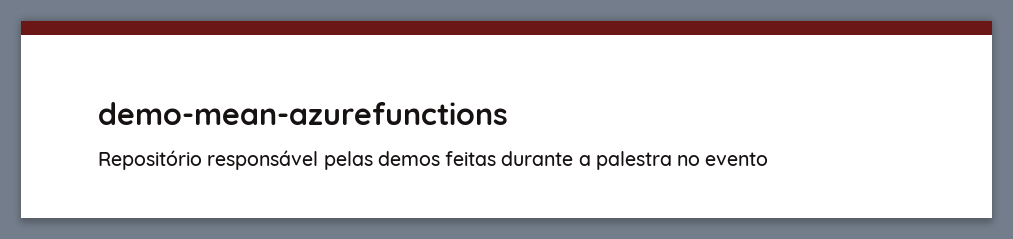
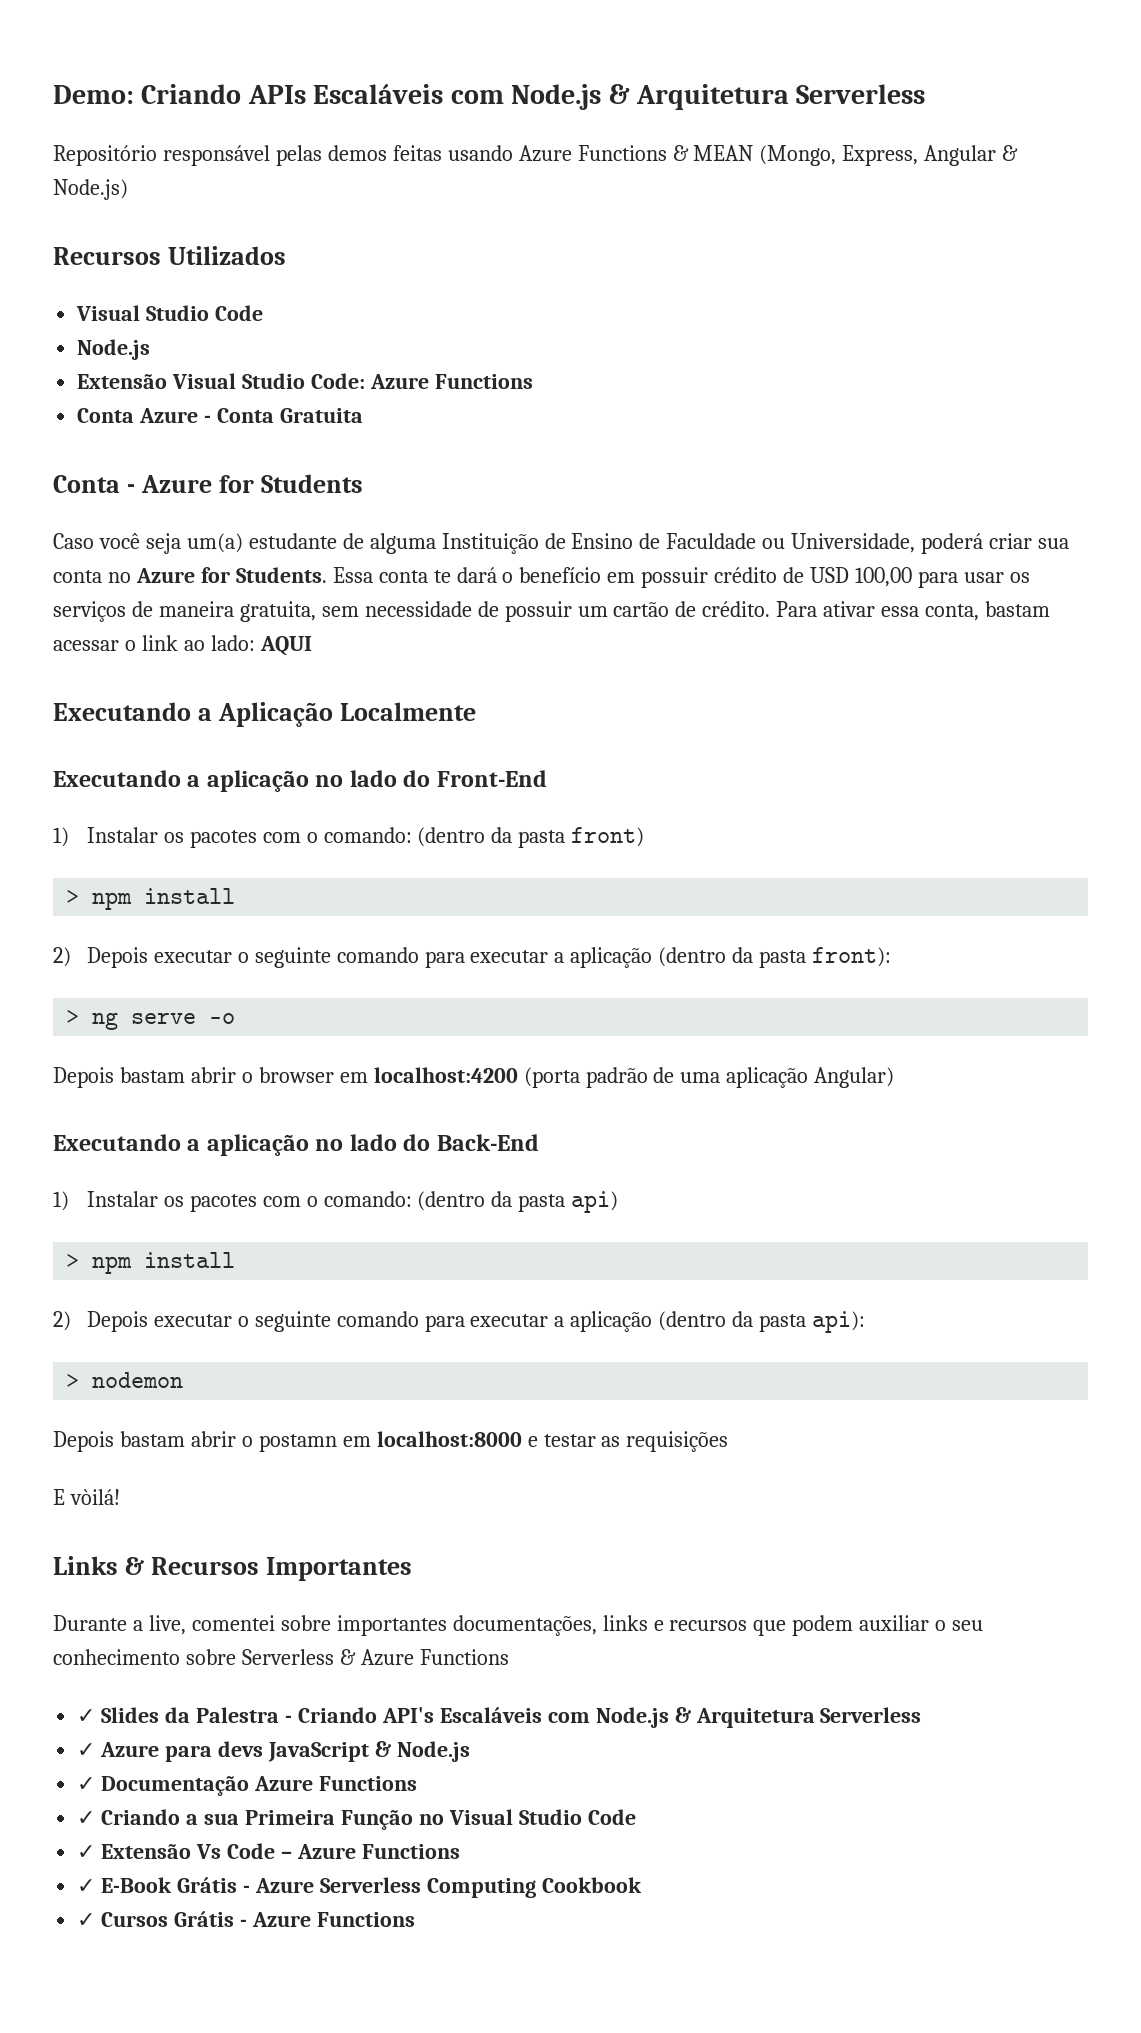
[98,102,508,125] demo-mean-azurefunctions -> [53,84,926,110] Demo: Criando APIs Escaláveis com Node.js & Arquitetura Serverless
[501,151,769,170] durante a palestra no evento -> [447,145,1019,166] [53,179,128,200] [53,246,286,265] [76,305,264,321] [77,339,151,360] [77,373,533,389] [77,408,363,423] [53,474,363,493] [53,533,1070,554] [53,567,1030,588] [53,601,1051,622] [53,635,312,656] [53,702,476,727] [53,770,547,792] [53,827,645,848] [66,888,236,910] [53,947,892,968] [66,1010,236,1030] [53,1067,895,1088] [53,1134,539,1156] [53,1191,619,1213] [66,1252,236,1274] [53,1311,866,1333] [66,1372,184,1388] [53,1431,729,1452] [53,1489,120,1505] [53,1556,412,1581] [53,1615,984,1636] [53,1649,509,1666] [77,1707,922,1728] [77,1741,470,1762] [77,1776,418,1796] [77,1809,636,1830] [77,1843,460,1859] [77,1877,642,1898] [77,1911,415,1927] usando Azure Functions & MEAN (Mongo, Express, Angular & Node.js) // Recursos Utilizados // Visual Studio Code // Node.js // Extensão Visual Studio Code: Azure Functions // Conta Azure - Conta Gratuita // Conta - Azure for Students // Caso você seja um(a) estudante de alguma Instituição de Ensino de Faculdade ou Universidade, poderá criar sua conta no Azure for Students. Essa conta te dará o benefício em possuir crédito de USD 100,00 para usar os serviços de maneira gratuita, sem necessidade de possuir um cartão de crédito. Para ativar essa conta, bastam acessar o link ao lado: AQUI // Executando a Aplicação Localmente // Executando a aplicação no lado do Front-End // 1) Instalar os pacotes com o comando: (dentro da pasta front) // > npm install // 2) Depois executar o seguinte comando para executar a aplicação (dentro da pasta front): // > ng serve -o // Depois bastam abrir o browser em localhost:4200 (porta padrão de uma aplicação Angular) // Executando a aplicação no lado do Back-End // 1) Instalar os pacotes com o comando: (dentro da pasta api) // > npm install // 2) Depois executar o seguinte comando para executar a aplicação (dentro da pasta api): // > nodemon // Depois bastam abrir o postamn em localhost:8000 e testar as requisições // E vòilá! // Links & Recursos Importantes // Durante a live, comentei sobre importantes documentações, links e recursos que podem auxiliar o seu conhecimento sobre Serverless & Azure Functions // ✓ Slides da Palestra - Criando API's Escaláveis com Node.js & Arquitetura Serverless // ✓ Azure para devs JavaScript & Node.js // ✓ Documentação Azure Functions // ✓ Criando a sua Primeira Função no Visual Studio Code // ✓ Extensão Vs Code – Azure Functions // ✓ E-Book Grátis - Azure Serverless Computing Cookbook // ✓ Cursos Grátis - Azure Functions

